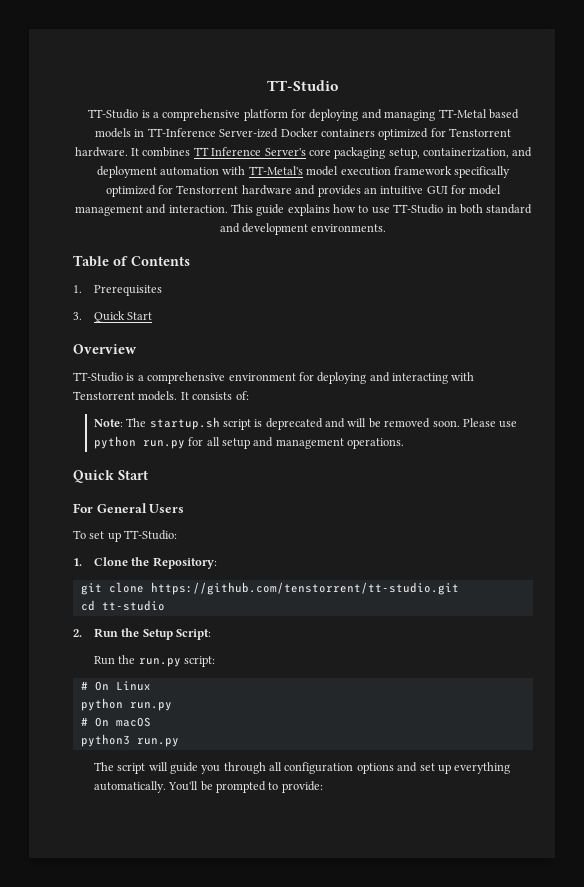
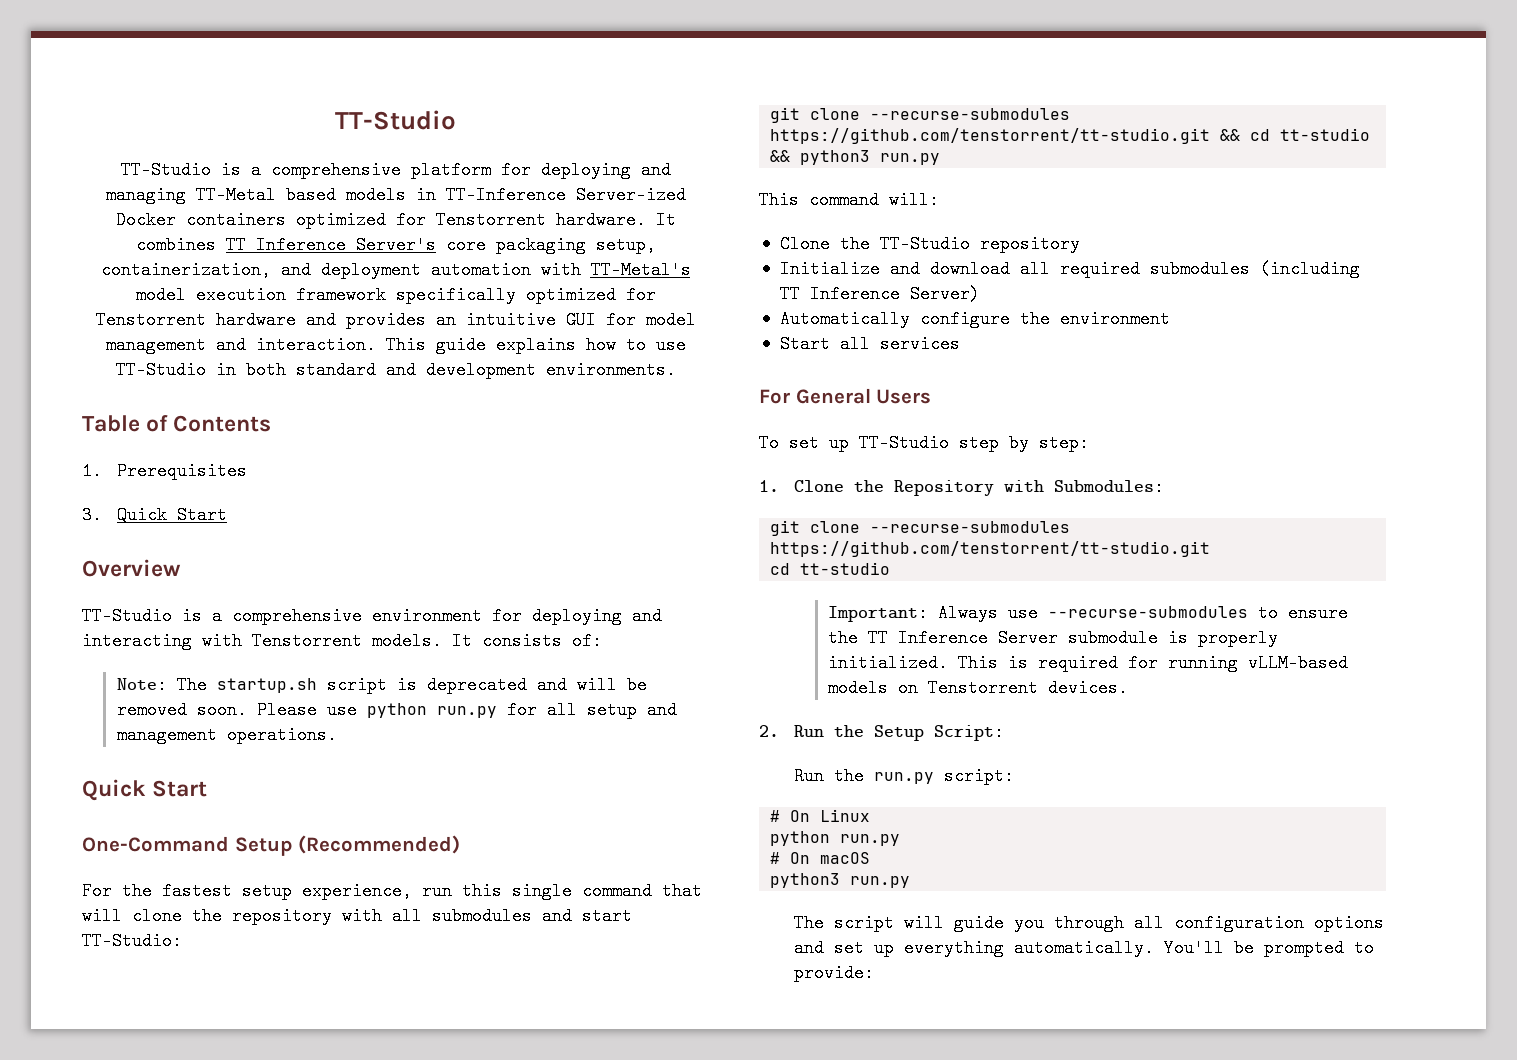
(148, 475) none -> [82,835,461,856] [82,882,702,900] [82,907,632,925] [82,932,182,950] [770,107,1071,123] [770,128,1371,144] [770,150,941,165] [759,191,939,209] [779,235,1080,253] [779,260,1360,278] [779,285,980,303] [779,310,1170,328] [779,335,960,353] // One-Command Setup (Recommended) // For the fastest setup experience, run this single command that will clone the repository with all submodules and start TT-Studio: // git clone --recurse-submodules https://github.com/tenstorrent/tt-studio.git && cd tt-studio && python3 run.py // This command will: // Clone the TT-Studio repository // Initialize and download all required submodules (including TT Inference Server) // Automatically configure the environment // Start all services
[124,530,178,540] TT-Studio: -> [859,434,1089,452] TT-Studio step by step:
[152,557,217,569] [80,582,144,595] Repository: // git clone -> [893,478,1164,496] [770,520,1071,536] Repository with Submodules: // git clone --recurse-submodules
(165, 605) none -> [828,604,1349,622] [828,629,1279,647] [828,654,1349,672] [828,679,1129,697] // Important: Always use --recurse-submodules to ensure the TT Inference Server submodule is properly initialized. This is required for running vLLM-based models on Tenstorrent devices.

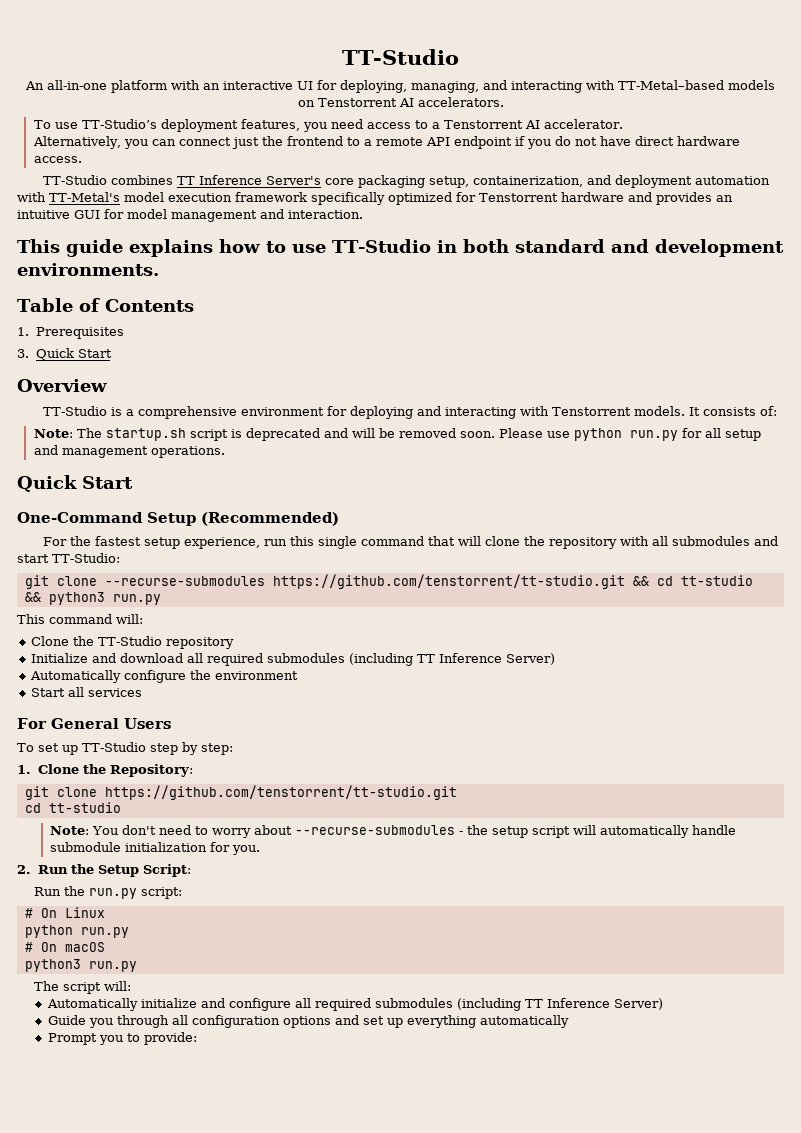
[120,161,671,179] [105,186,686,204] [115,211,676,229] TT-Studio is a comprehensive platform for deploying and managing TT-Metal based models in TT-Inference Server-ized Docker containers optimized for Tenstorrent hardware. It -> [25,80,775,93] [297,97,504,107] [33,119,623,132] [32,136,740,149] [33,156,82,163] [42,175,107,185] An all-in-one platform with an interactive UI for deploying, managing, and interacting with TT-Metal–based models on Tenstorrent AI accelerators. // To use TT-Studio’s deployment features, you need access to a Tenstorrent AI accelerator. // Alternatively, you can connect just the frontend to a remote API endpoint if you do not have direct hardware access. // TT-Studio
(376, 345) none -> (363, 214) //
[893,478,1164,496] [770,520,1071,536] Repository with Submodules: // git clone --recurse-submodules -> [109,764,193,777] [24,786,97,800] Repository: // git clone
[828,604,1349,622] [828,629,1279,647] [828,654,1349,672] [828,679,1129,697] Important: Always use --recurse-submodules to ensure the TT Inference Server submodule is properly initialized. This is required for running vLLM-based models on Tenstorrent devices. -> [50,825,737,838] [50,842,261,855] Note: You don't need to worry about --recurse-submodules - the setup script will automatically handle submodule initialization for you.
[903,914,1004,932] will guide -> [103,981,131,991] [46,998,663,1011] [47,1015,86,1025] will: // Automatically initialize and configure all required submodules (including TT Inference Server) // Guide
[1013,939,1344,957] automatically. You'll be prompted -> [479,1015,569,1028] [47,1033,123,1045] automatically // Prompt you

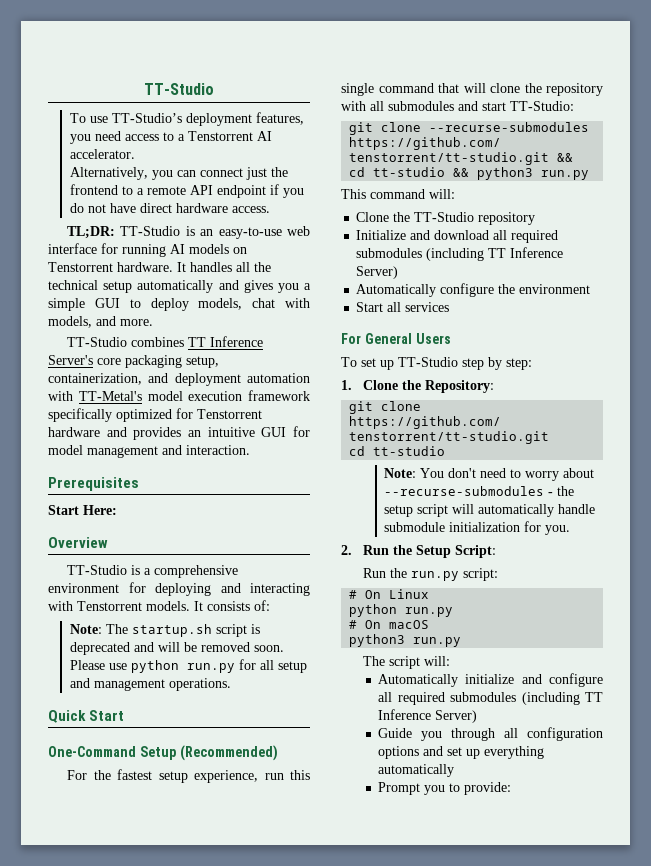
[341,49,460,65] [25,80,775,93] [297,97,504,107] TT-Studio // An all-in-one platform with an interactive UI for deploying, managing, and interacting with TT-Metal–based models on Tenstorrent AI accelerators. -> [144,83,214,95] TT-Studio
(82, 159) none -> [66,226,310,239] [48,243,247,257] [48,262,271,272] [48,280,311,293] [48,298,310,311] [48,316,153,328] // TL;DR: TT-Studio is an easy-to-use web interface for running AI models on Tenstorrent hardware. It handles all the technical setup automatically and gives you a simple GUI to deploy models, chat with models, and more.
[17,239,784,257] [17,263,159,276] [17,298,194,312] [17,327,29,336] This guide explains how to use TT-Studio in both standard and development environments. // Table of Contents // 1. -> (250, 450) none
[17,348,112,360] 3. Quick Start -> [48,505,117,515] Start Here:

